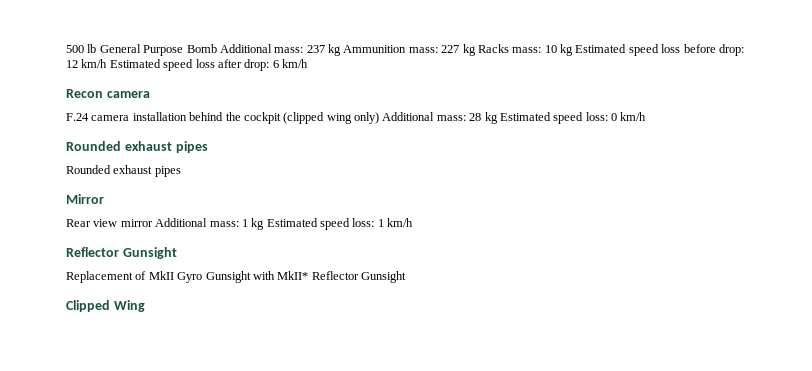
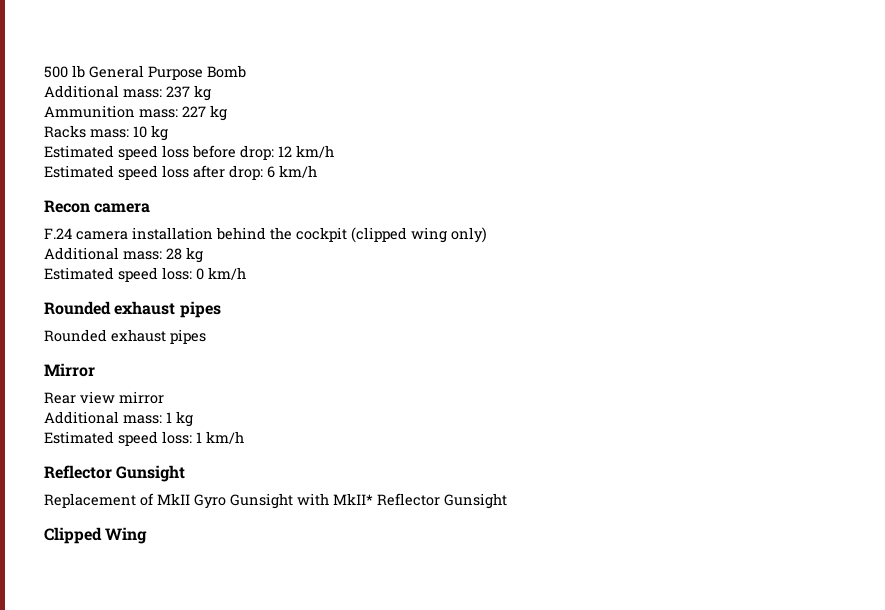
(217, 48) none -> (246, 71) //
(341, 50) none -> (211, 93) //
(476, 50) none -> (227, 113) //
(573, 50) none -> (168, 133) //
(108, 63) none -> (334, 151) //
(379, 118) none -> (487, 235) //
(498, 118) none -> (203, 255) //
(153, 223) none -> (164, 397) //
(265, 224) none -> (193, 419) //

